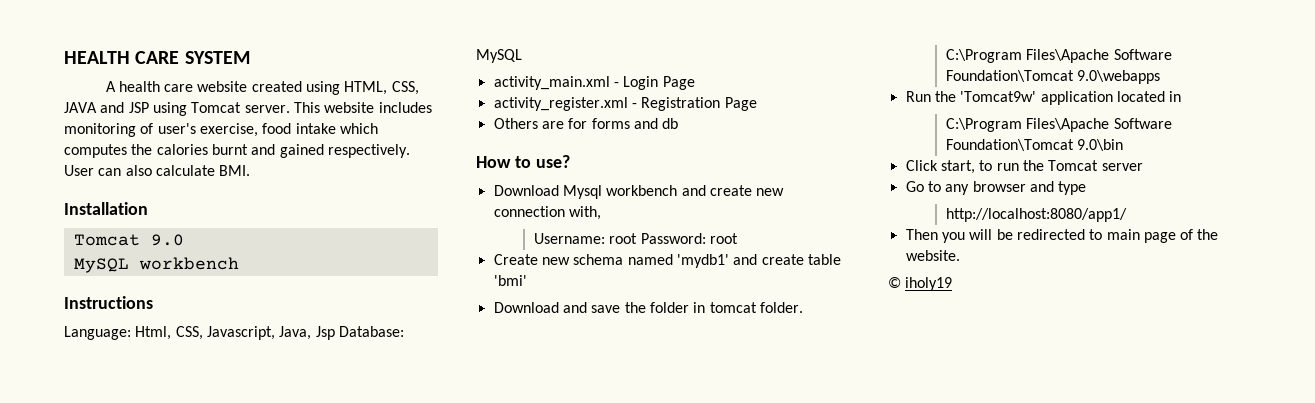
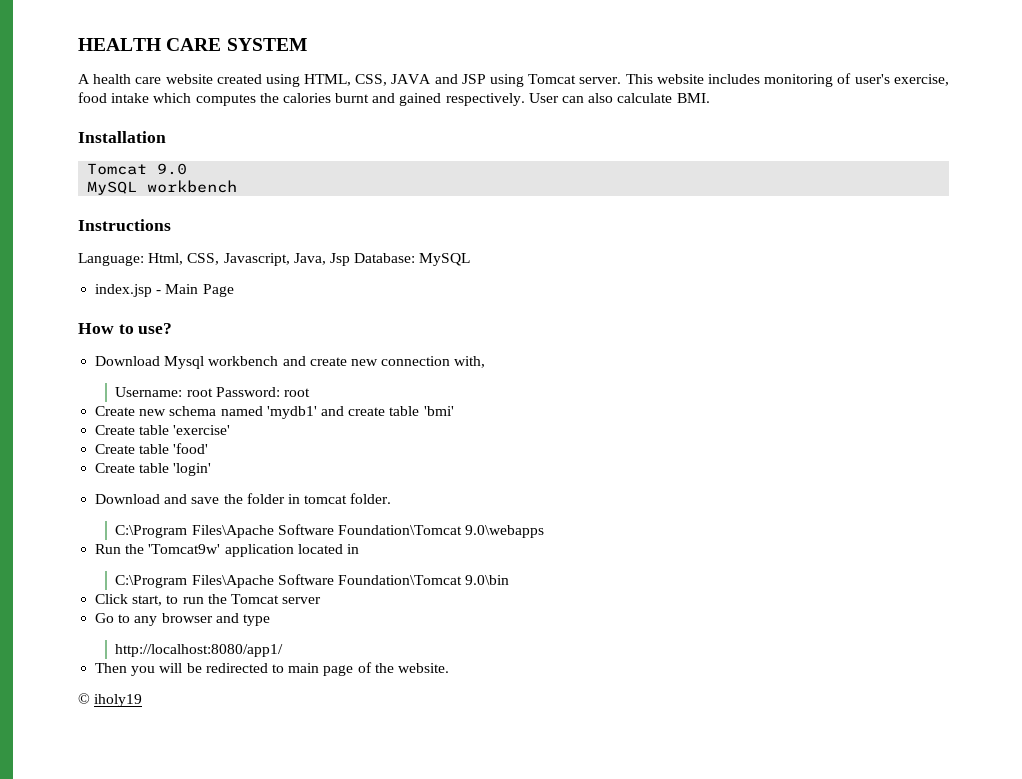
[493,76,695,90] [493,97,757,111] [493,118,679,129] activity_main.xml - Login Page // activity_register.xml - Registration Page // Others are for forms and db -> [95,284,234,297] index.jsp - Main Page
(527, 280) none -> [95,425,231,435] [95,443,209,454] [95,463,212,476] // Create table 'exercise' // Create table 'food' // Create table 'login'

